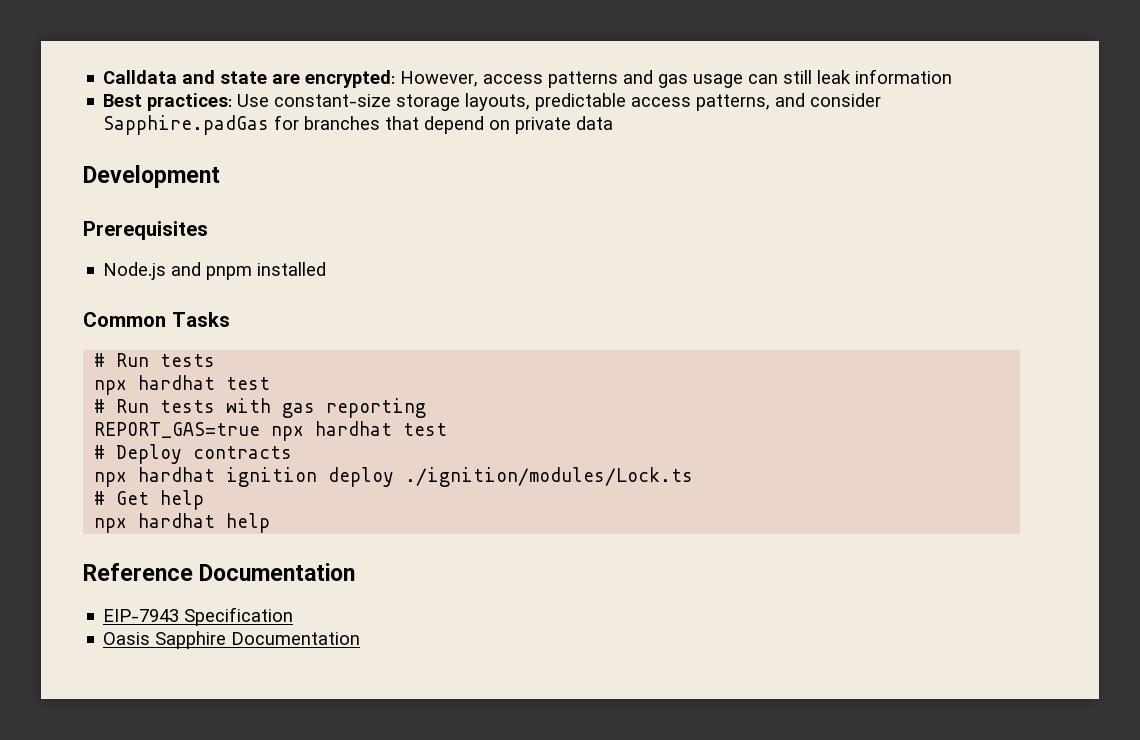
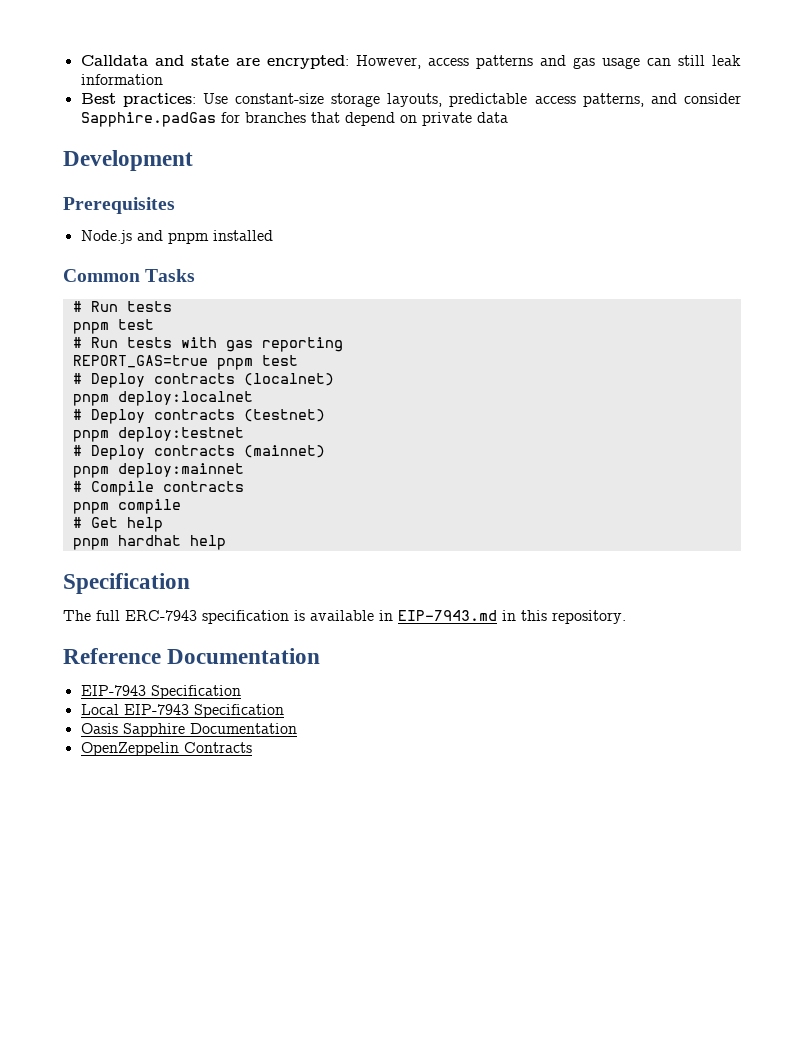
[94,375,216,395] npx hardhat -> [72,322,109,334] pnpm
[271,421,393,441] npx hardhat -> [216,358,253,370] pnpm
[94,467,694,487] // npx hardhat ignition deploy ./ignition/modules/Lock.ts -> [243,373,334,386] [72,391,253,406] [72,409,325,424] [72,427,244,442] [72,445,325,460] [72,463,244,478] [72,481,244,496] [72,499,181,514] (localnet) // pnpm deploy:localnet // # Deploy contracts (testnet) // pnpm deploy:testnet // # Deploy contracts (mainnet) // pnpm deploy:mainnet // # Compile contracts // pnpm compile
[94,518,128,533] npx -> [72,538,109,550] pnpm
(271, 523) none -> [63,573,190,594] [63,610,626,624] // Specification // The full ERC-7943 specification is available in EIP-7943.md in this repository.
(294, 616) none -> [80,704,284,718] // Local EIP-7943 Specification
(361, 638) none -> [80,742,252,756] // OpenZeppelin Contracts

